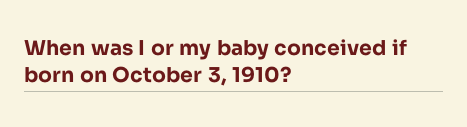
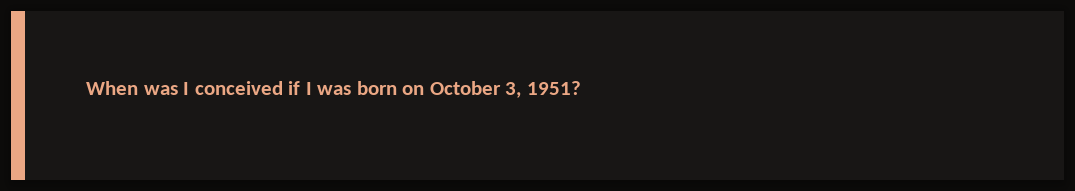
[150,39,407,60] or my baby conceived if -> [194,81,352,95] conceived if I was
[232,66,293,83] 1910? -> [526,81,581,95] 1951?

